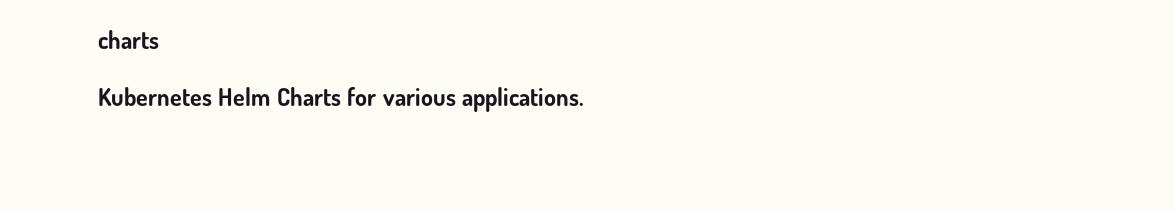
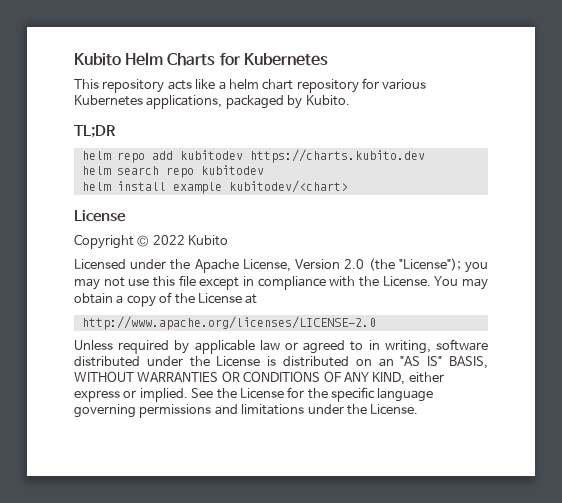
[98,30,159,49] [98,87,212,106] charts // Kubernetes -> [74,53,121,66] Kubito
[382,87,585,112] various applications. -> [243,53,328,66] [74,78,427,93] [74,95,350,109] [74,125,116,137] [81,149,425,163] [81,165,264,178] [81,180,348,194] [74,210,126,222] [74,234,229,249] [74,258,489,273] [74,275,489,290] [74,292,258,307] [81,316,376,330] [74,339,488,354] [74,356,489,369] [74,371,444,385] [74,387,434,402] [74,404,419,418] Kubernetes // This repository acts like a helm chart repository for various Kubernetes applications, packaged by Kubito. // TL;DR // helm repo add kubitodev https://charts.kubito.dev // helm search repo kubitodev // helm install example kubitodev/<chart> // License // Copyright © 2022 Kubito // Licensed under the Apache License, Version 2.0 (the "License"); you may not use this file except in compliance with the License. You may obtain a copy of the License at // http://www.apache.org/licenses/LICENSE-2.0 // Unless required by applicable law or agreed to in writing, software distributed under the License is distributed on an "AS IS" BASIS, WITHOUT WARRANTIES OR CONDITIONS OF ANY KIND, either express or implied. See the License for the specific language governing permissions and limitations under the License.

